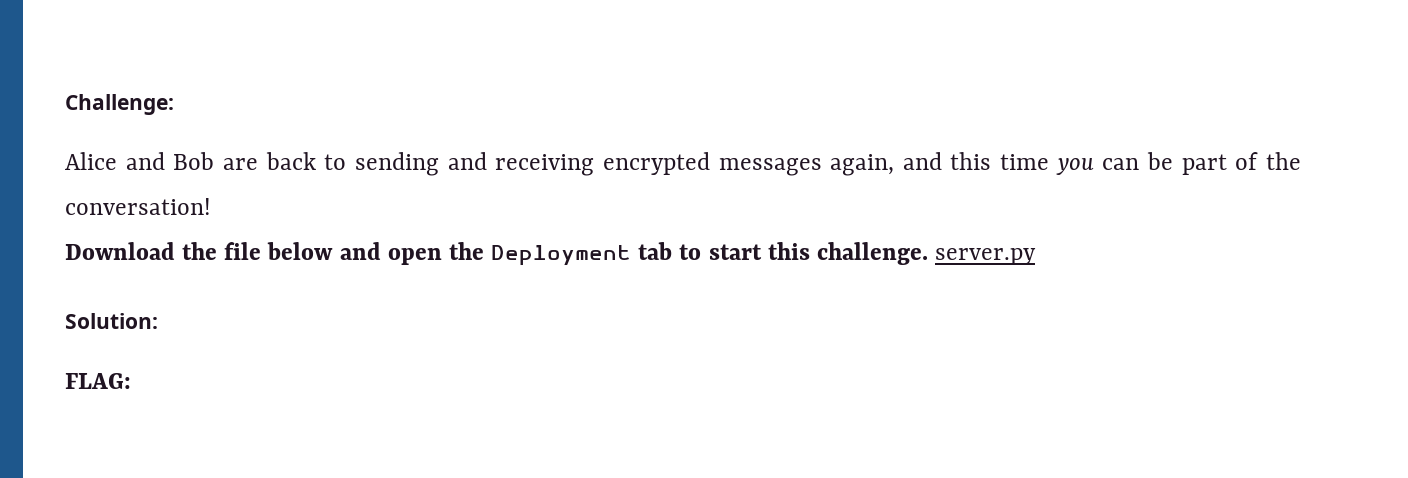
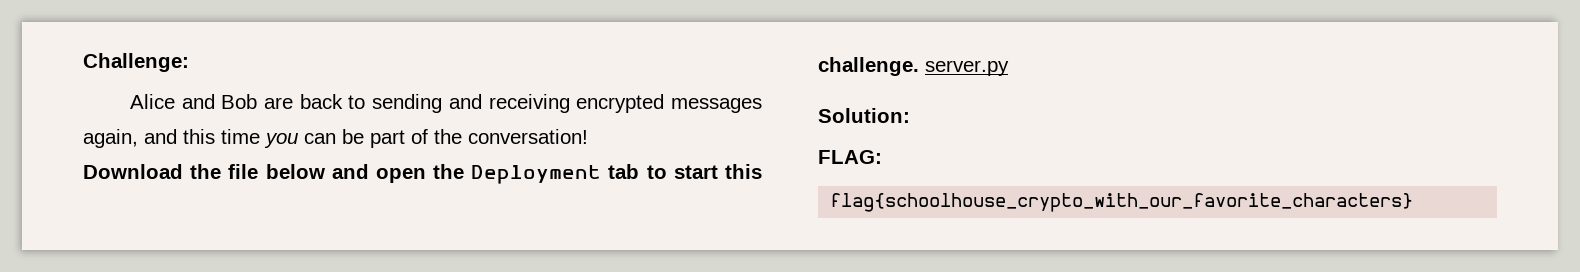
(131, 381) none -> [830,193,1414,212] // flag{schoolhouse_crypto_with_our_favorite_characters}

